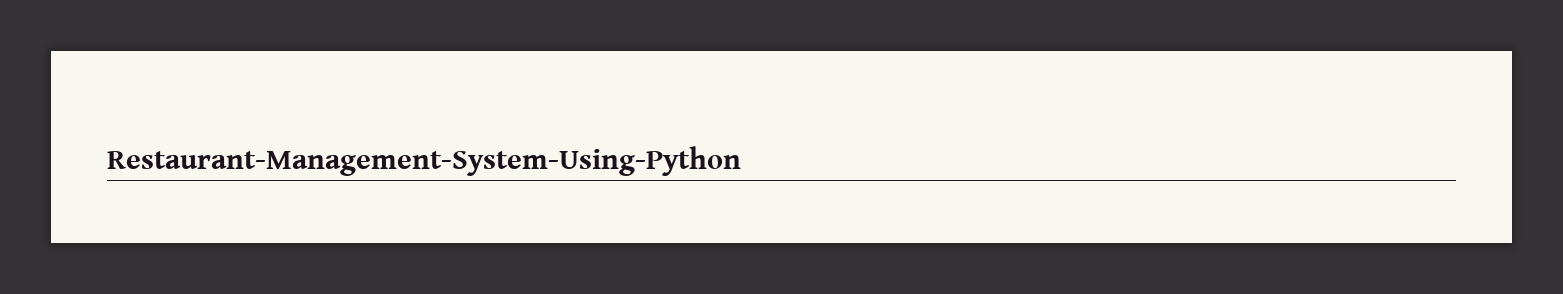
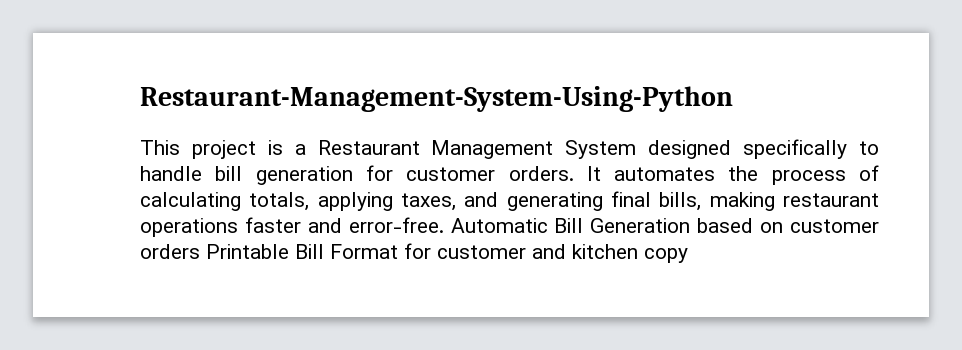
(741, 161) none -> [140,139,880,159] [140,165,879,185] [140,191,879,211] [140,217,880,237] [140,243,688,263] // This project is a Restaurant Management System designed specifically to handle bill generation for customer orders. It automates the process of calculating totals, applying taxes, and generating final bills, making restaurant operations faster and error-free. Automatic Bill Generation based on customer orders Printable Bill Format for customer and kitchen copy

